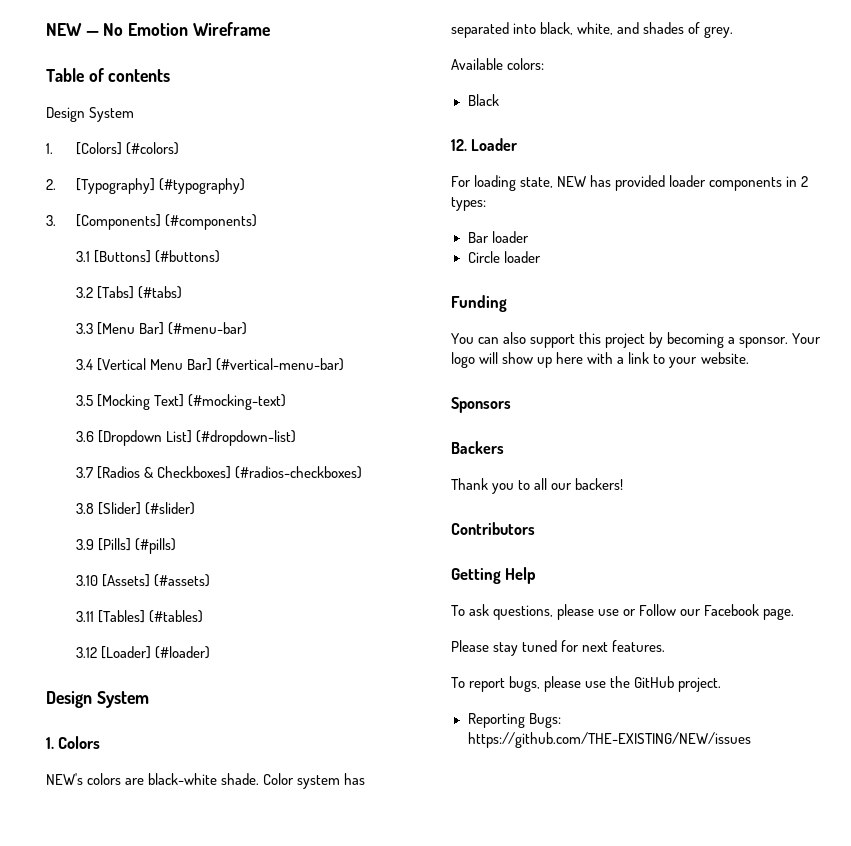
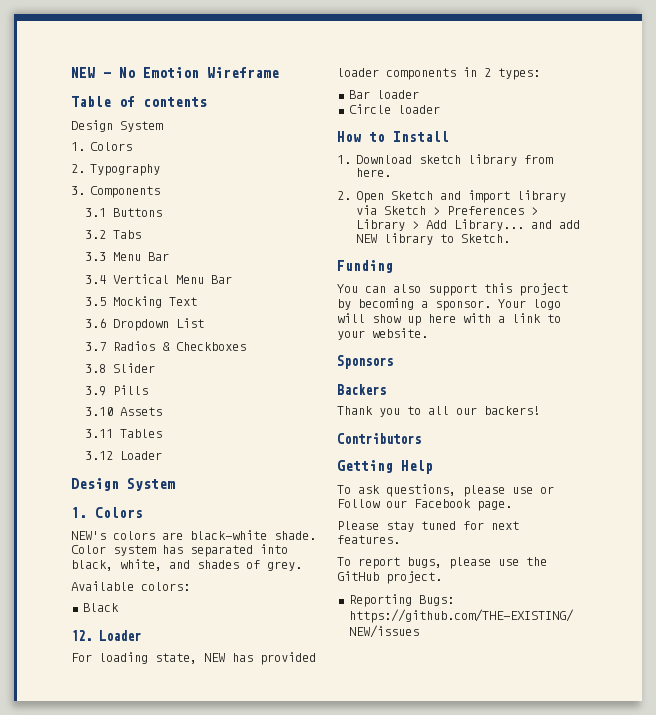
[75,142,179,155] [46,178,245,194] [Colors] (#colors) // 2. [Typography] (#typography) -> [90,142,133,151] [71,164,161,176] Colors // 2. Typography
[75,214,257,230] [Components] (#components) -> [90,186,161,198] Components
[93,250,220,263] [Buttons] (#buttons) -> [113,208,163,217] Buttons
[96,286,182,299] [Tabs] (#tabs) -> [113,230,142,239] Tabs
[96,322,247,335] [75,358,344,371] [75,394,286,410] [75,430,296,446] [75,466,362,479] [Menu Bar] (#menu-bar) // 3.4 [Vertical Menu Bar] (#vertical-menu-bar) // 3.5 [Mocking Text] (#mocking-text) // 3.6 [Dropdown List] (#dropdown-list) // 3.7 [Radios & Checkboxes] (#radios-checkboxes) -> [113,252,170,261] [85,274,233,284] [85,296,198,308] [85,318,205,331] [85,341,247,351] Menu Bar // 3.4 Vertical Menu Bar // 3.5 Mocking Text // 3.6 Dropdown List // 3.7 Radios & Checkboxes
[97,502,195,515] [Slider] (#slider) -> [113,363,156,373] Slider
[97,538,176,554] [Pills] (#pills) -> [113,385,149,395] Pills
[101,574,210,587] [Assets] (#assets) -> [120,407,163,416] Assets
[97,610,203,623] [Tables] (#tables) -> [120,429,163,438] Tables
[100,646,210,659] [Loader] (#loader) -> [120,451,163,460] Loader
(541, 257) none -> [337,131,449,142] [337,154,554,166] [356,168,392,177] [337,190,567,203] [356,205,539,215] [356,219,581,231] [356,233,511,245] // How to Install // 1. Download sketch library from here. // 2. Open Sketch and import library via Sketch > Preferences > Library > Add Library... and add NEW library to Sketch.

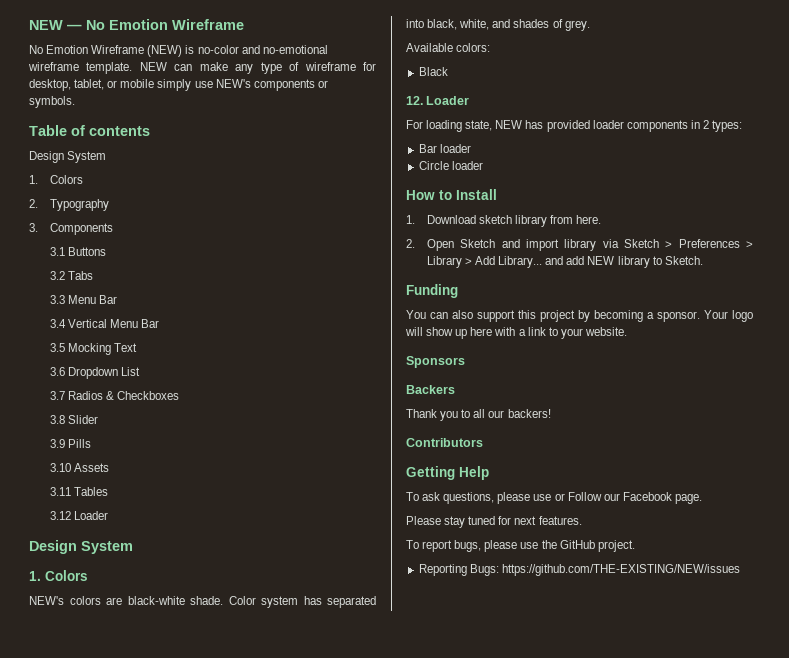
(279, 72) none -> [29,45,328,57] [28,62,377,74] [29,79,328,91] [29,96,75,108] // No Emotion Wireframe (NEW) is no-color and no-emotional wireframe template. NEW can make any type of wireframe for desktop, tablet, or mobile simply use NEW's components or symbols.

